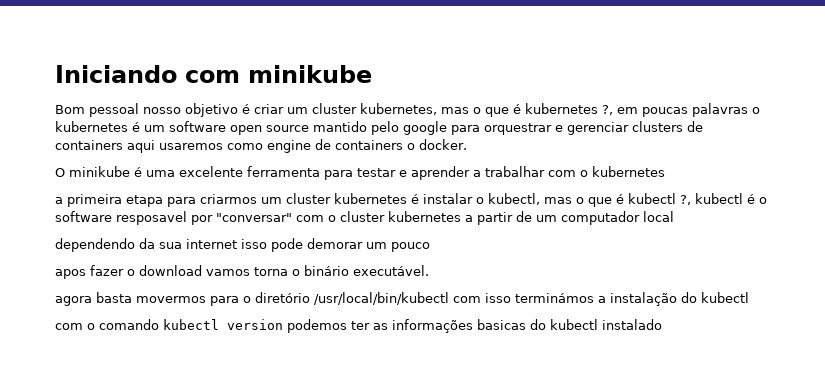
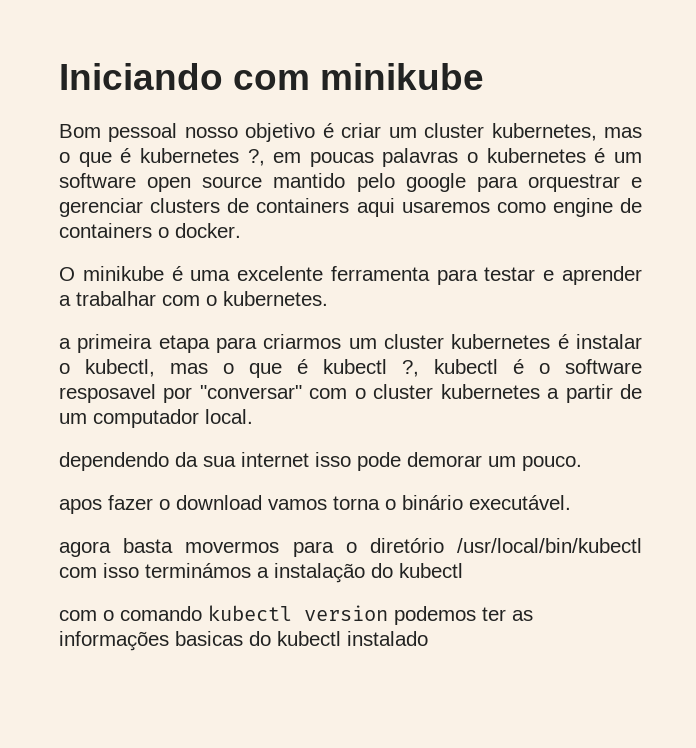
[592,166,665,177] kubernetes -> [223,291,328,306] kubernetes.
[643,211,674,222] local -> [205,409,253,424] local.
[391,242,430,252] pouco -> [522,456,582,471] pouco.

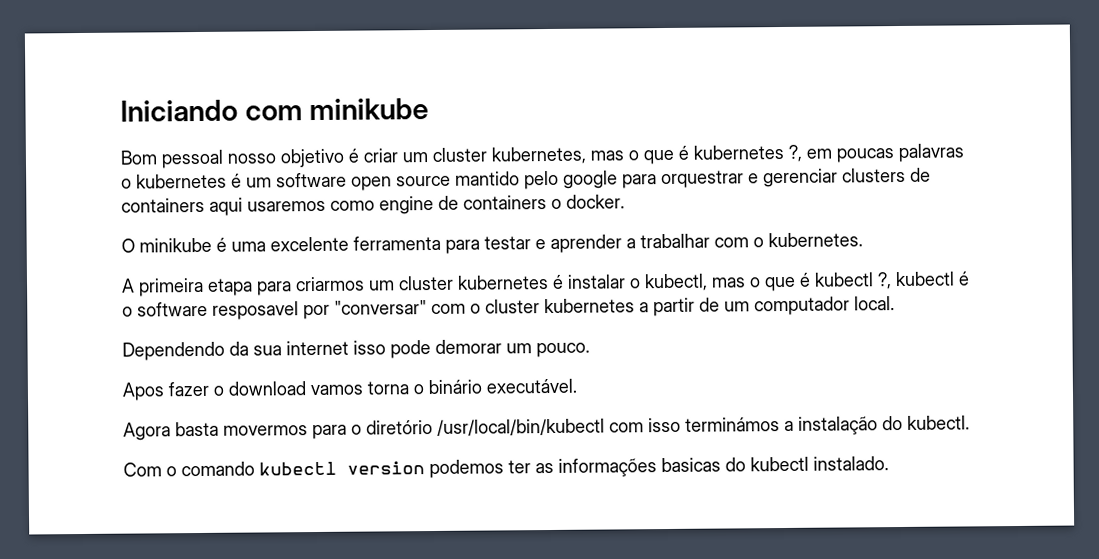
[59,338,71,349] a -> [121,278,135,293] A
[59,452,169,471] dependendo -> [122,341,225,361] Dependendo
[59,499,102,514] apos -> [122,382,165,401] Apos
[59,541,111,557] agora -> [123,422,171,441] Agora
[399,563,463,578] [59,610,97,621] kubectl // com -> [907,415,970,430] [123,462,162,477] kubectl. // Com
[347,631,428,646] instalado -> [813,456,889,471] instalado.

